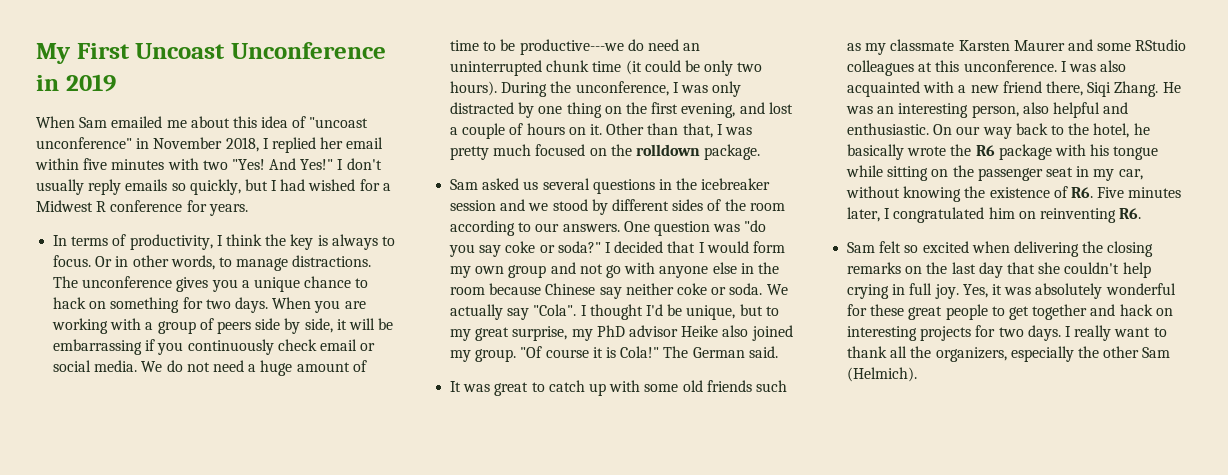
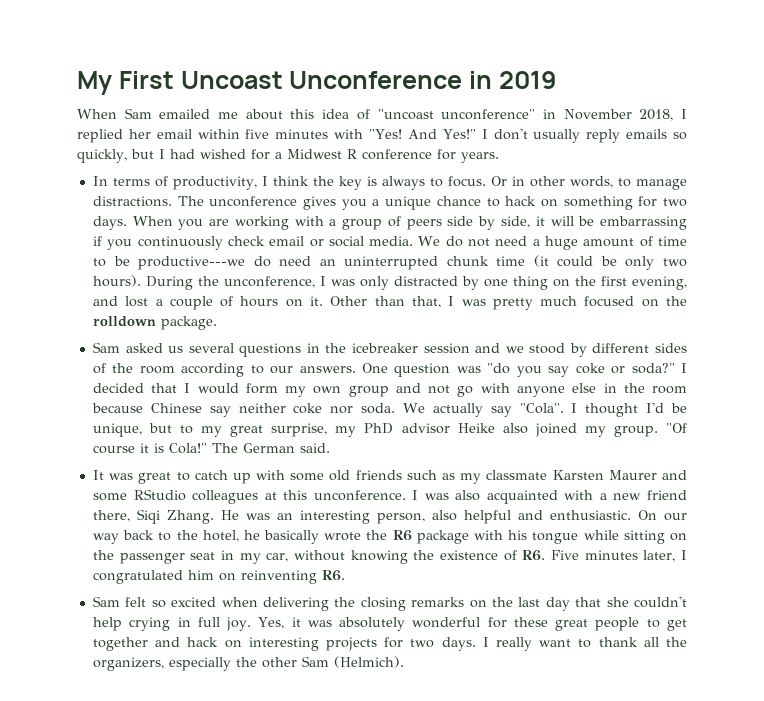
[202,160,228,170] two -> (364, 134) none
[711,287,727,295] or -> [330,406,354,414] nor

